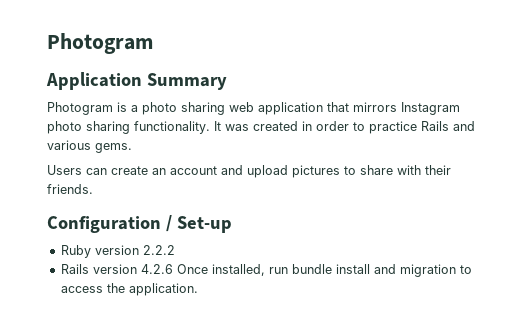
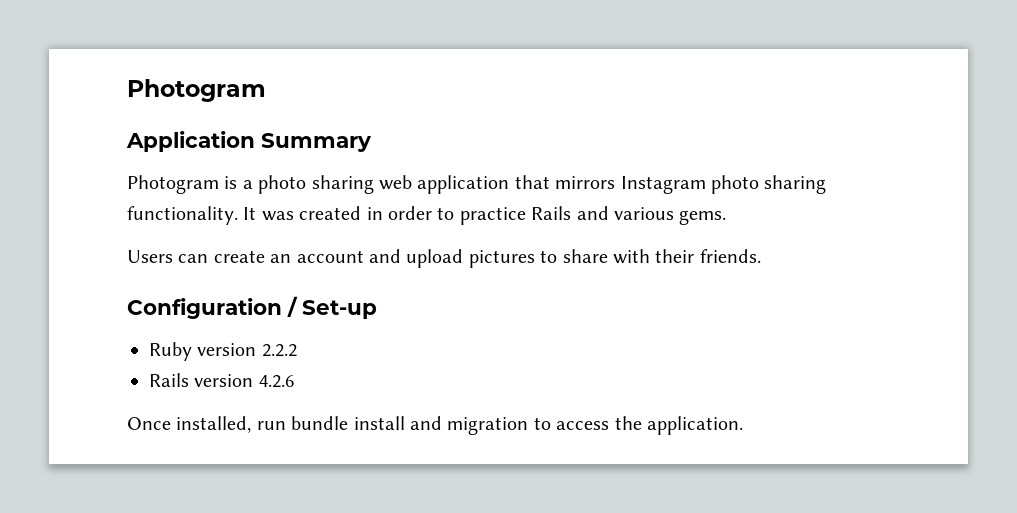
(173, 269) none -> (294, 381) //

